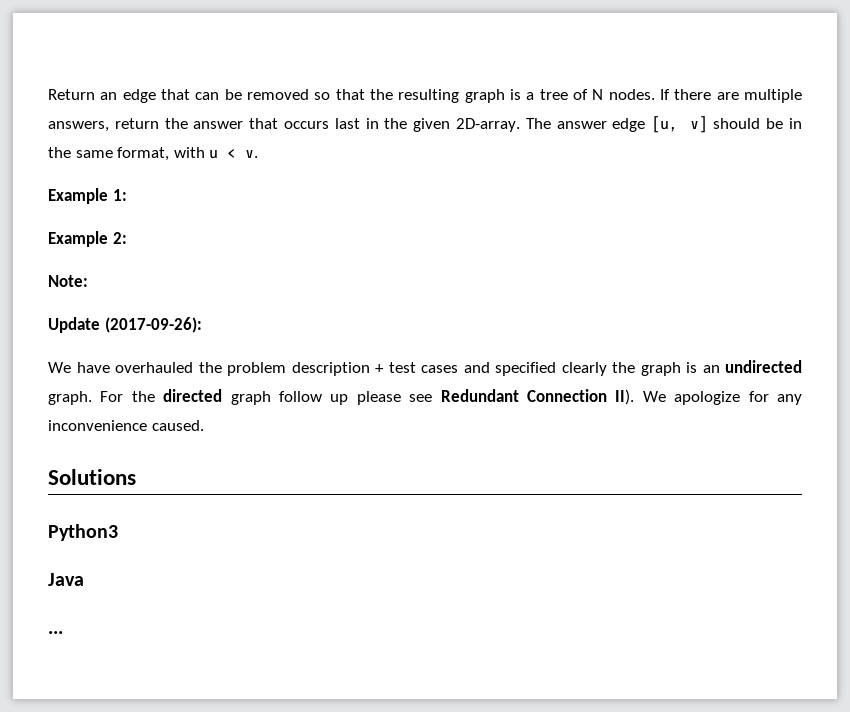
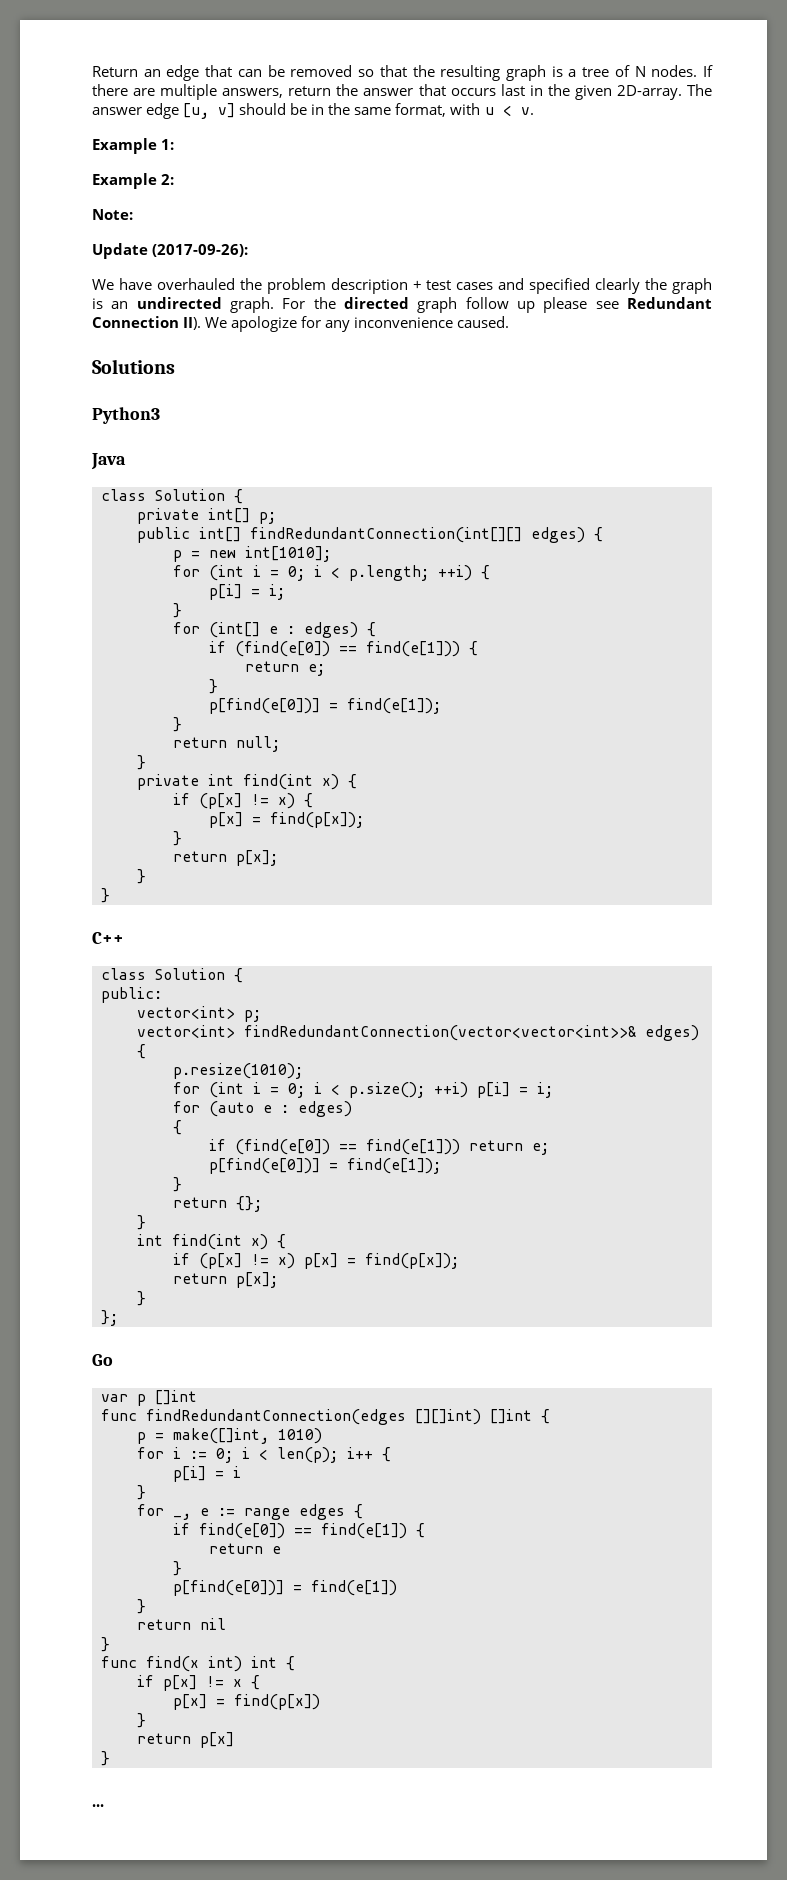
(84, 579) none -> [101,489,243,504] [137,508,276,524] [137,527,603,543] [173,546,331,562] [173,565,490,581] [209,584,285,600] [173,603,182,618] [173,622,376,638] [209,641,478,657] [245,661,325,676] [209,679,218,694] [209,698,441,714] [173,717,182,732] [173,736,280,752] [137,755,146,770] [137,774,357,790] [173,793,313,809] [209,812,364,828] [173,831,182,846] [173,850,278,866] [137,869,146,884] [101,888,110,903] [92,932,124,944] [101,968,243,983] [101,987,162,1003] [137,1006,261,1022] [137,1025,699,1041] [137,1044,146,1059] [173,1063,303,1079] [173,1082,553,1098] [173,1101,352,1117] [173,1120,182,1135] [209,1139,549,1155] [209,1158,441,1174] [173,1177,182,1192] [173,1196,262,1212] [137,1215,146,1230] [137,1234,286,1250] [173,1253,459,1269] [173,1272,278,1288] [137,1291,146,1306] [101,1310,118,1326] [92,1354,113,1366] [101,1390,197,1406] [101,1409,550,1425] [137,1428,322,1444] [137,1447,391,1463] [173,1466,241,1482] [137,1485,146,1500] [137,1504,363,1520] [173,1523,425,1539] [209,1543,281,1554] [173,1561,182,1576] [173,1580,397,1596] [137,1599,146,1614] [137,1618,226,1630] [101,1637,110,1652] [101,1656,295,1672] [137,1675,260,1691] [173,1694,320,1710] [137,1713,146,1728] [137,1732,234,1748] [101,1751,110,1766] // class Solution { // private int[] p; // public int[] findRedundantConnection(int[][] edges) { // p = new int[1010]; // for (int i = 0; i < p.length; ++i) { // p[i] = i; // } // for (int[] e : edges) { // if (find(e[0]) == find(e[1])) { // return e; // } // p[find(e[0])] = find(e[1]); // } // return null; // } // private int find(int x) { // if (p[x] != x) { // p[x] = find(p[x]); // } // return p[x]; // } // } // C++ // class Solution { // public: // vector<int> p; // vector<int> findRedundantConnection(vector<vector<int>>& edges) { // p.resize(1010); // for (int i = 0; i < p.size(); ++i) p[i] = i; // for (auto e : edges) // { // if (find(e[0]) == find(e[1])) return e; // p[find(e[0])] = find(e[1]); // } // return {}; // } // int find(int x) { // if (p[x] != x) p[x] = find(p[x]); // return p[x]; // } // }; // Go // var p []int // func findRedundantConnection(edges [][]int) []int { // p = make([]int, 1010) // for i := 0; i < len(p); i++ { // p[i] = i // } // for _, e := range edges { // if find(e[0]) == find(e[1]) { // return e // } // p[find(e[0])] = find(e[1]) // } // return nil // } // func find(x int) int { // if p[x] != x { // p[x] = find(p[x]) // } // return p[x] // }

